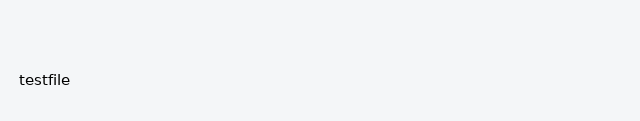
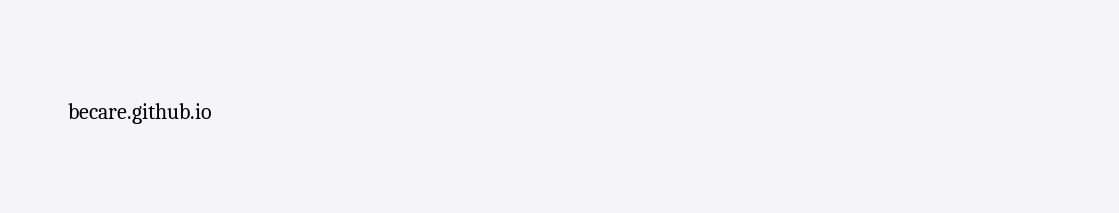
[19,74,70,85] testfile -> [68,103,212,124] becare.github.io

